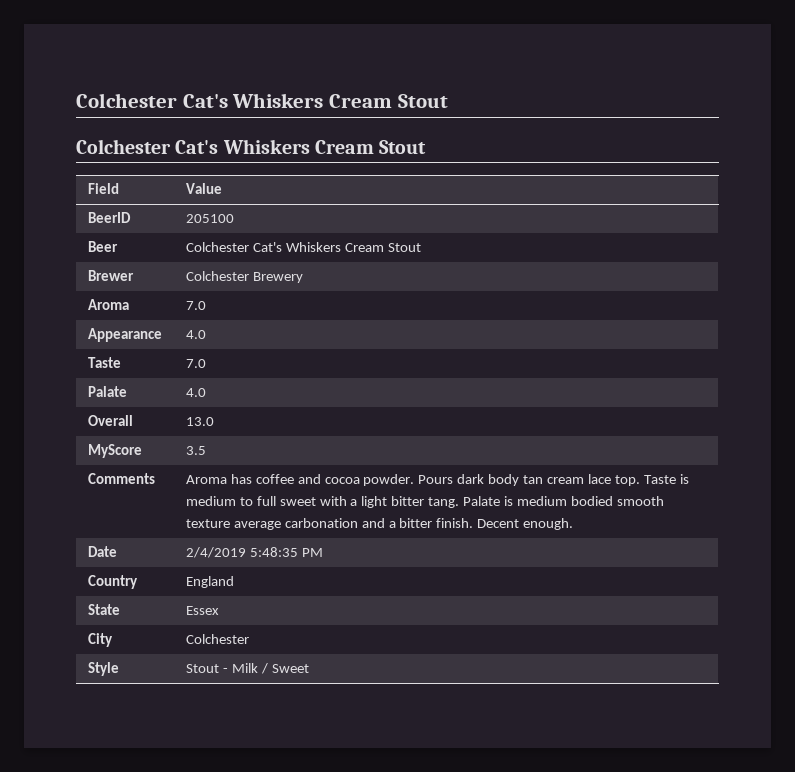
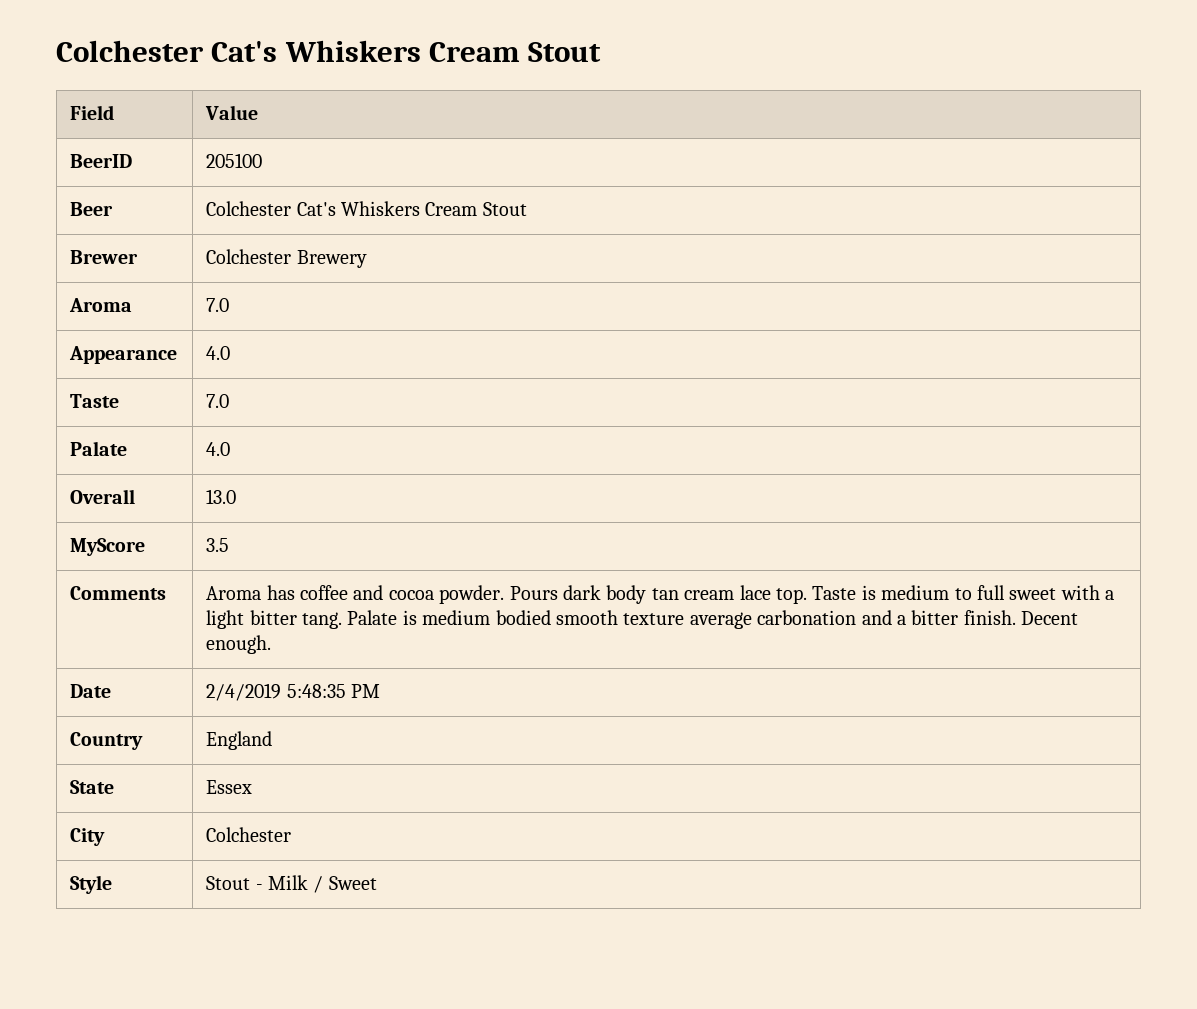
[76,93,448,108] [76,139,427,154] Colchester Cat's Whiskers Cream Stout // Colchester Cat's Whiskers Cream Stout -> [56,40,602,62] Colchester Cat's Whiskers Cream Stout

